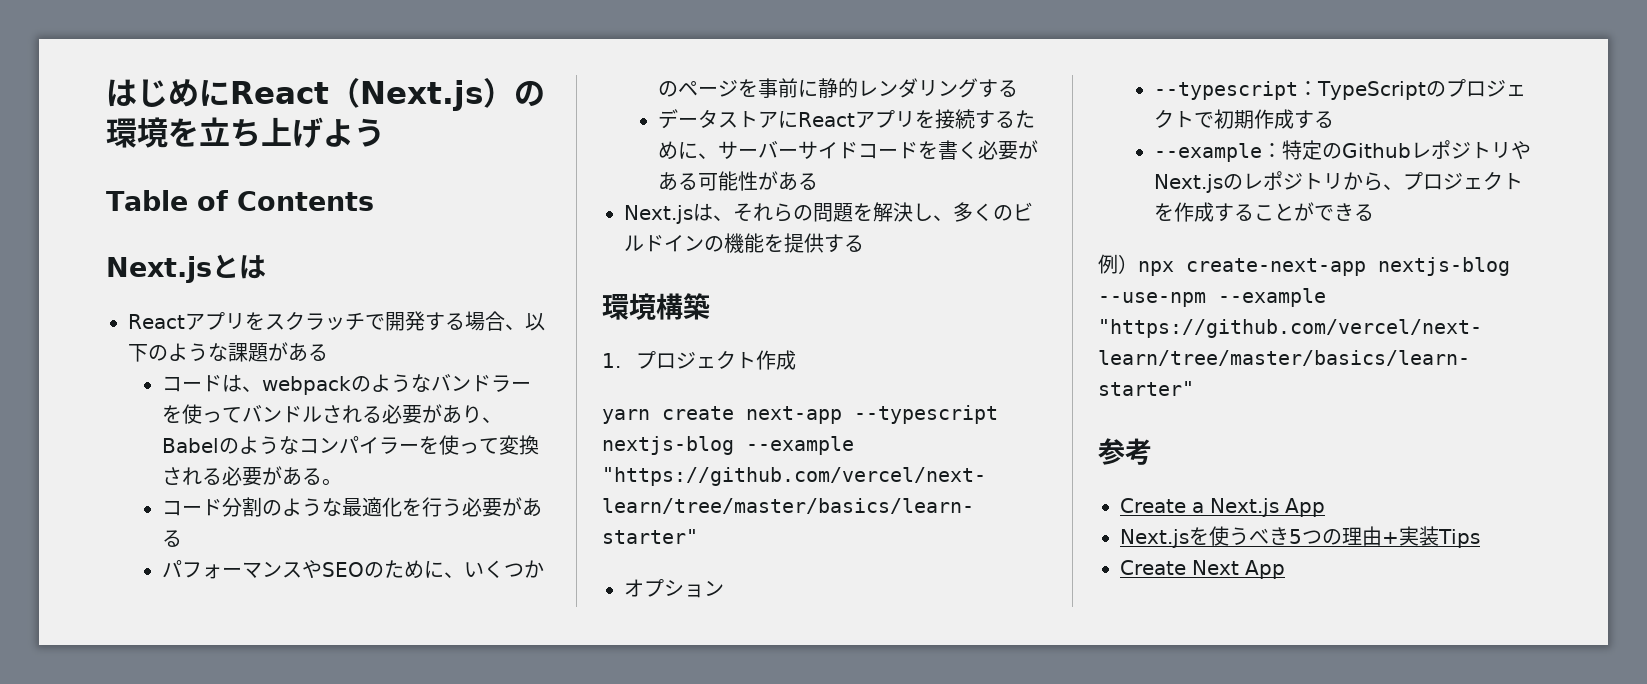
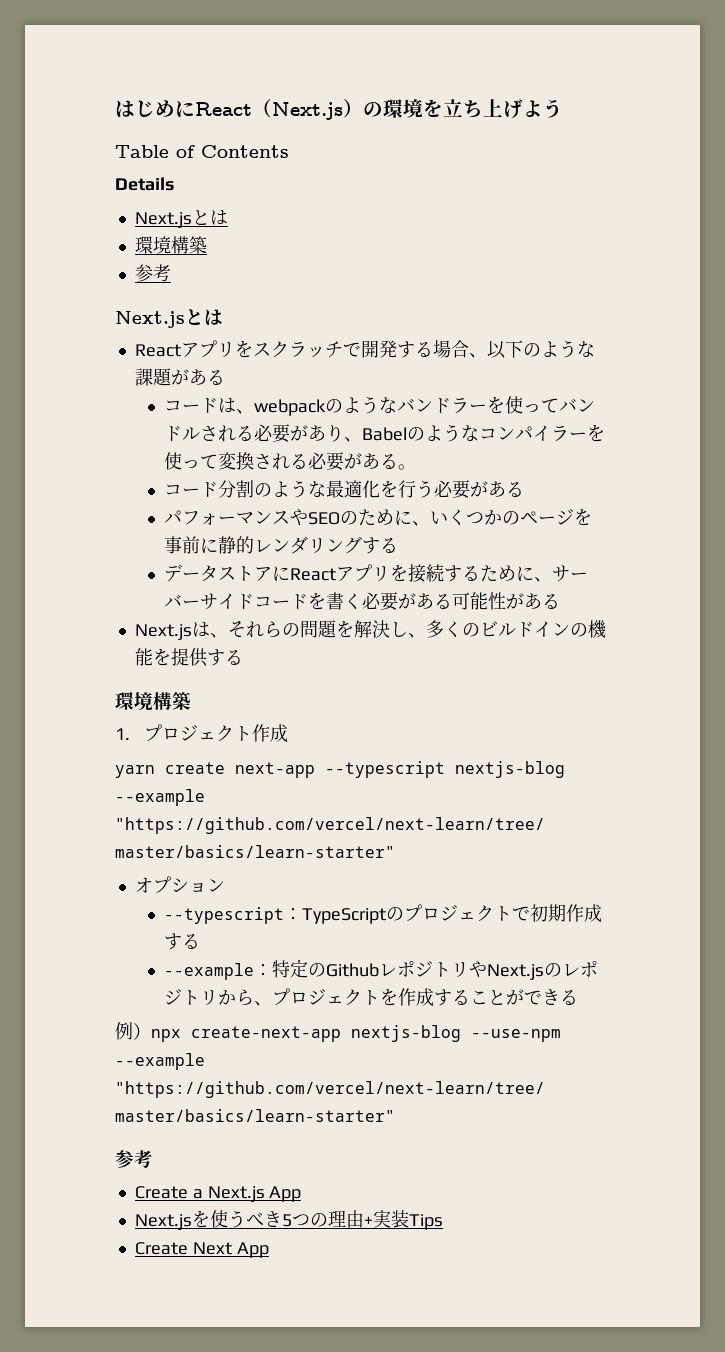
(374, 201) none -> [115,177,174,191] [134,210,228,228] [134,236,207,254] [134,264,171,282] // Details // Next.jsとは // 環境構築 // 参考

